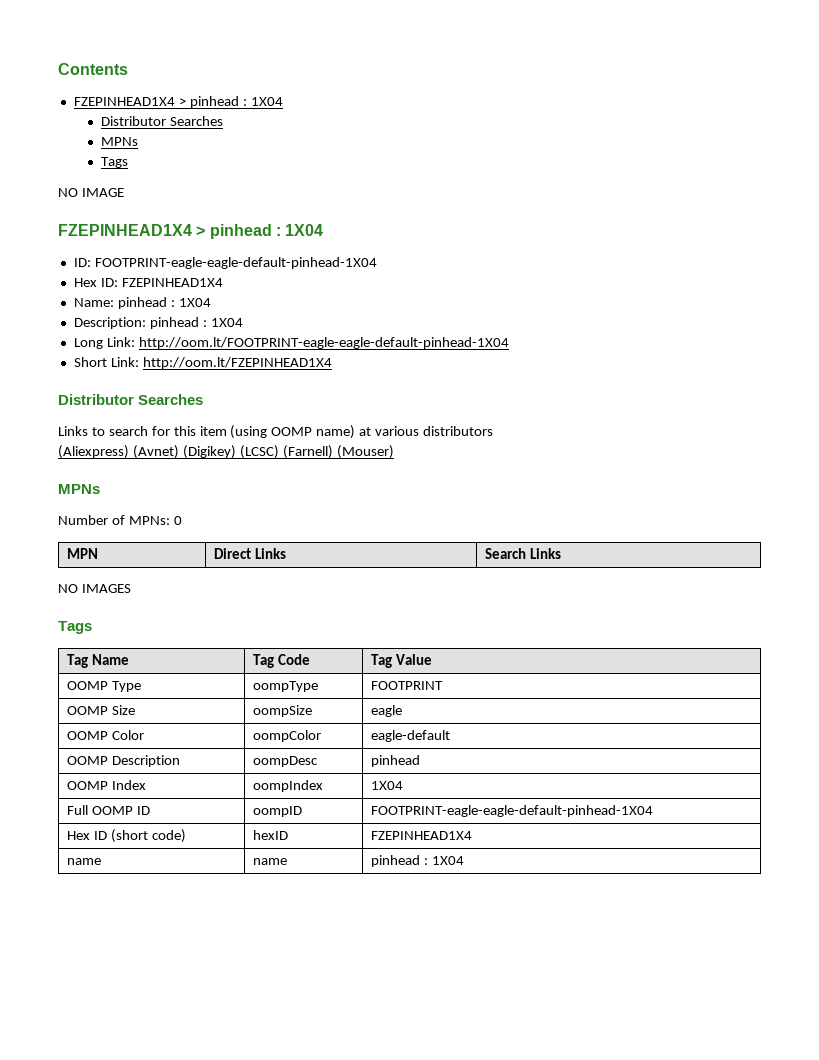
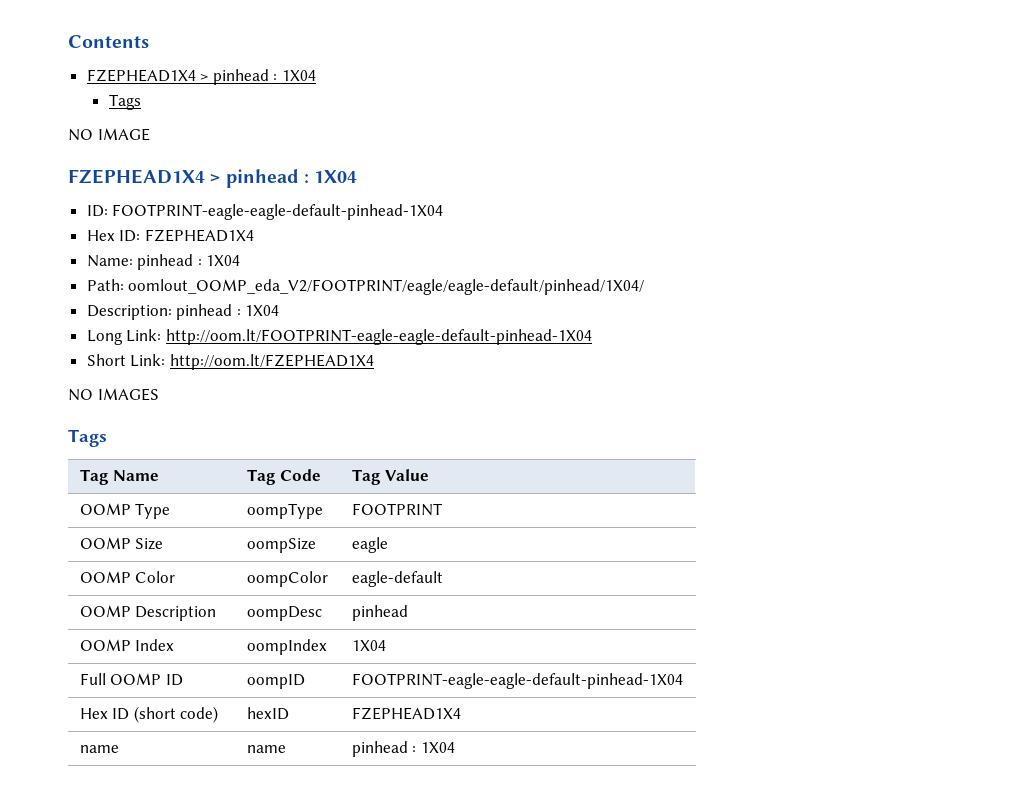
[73,96,283,108] [100,116,223,126] [100,137,138,146] FZEPINHEAD1X4 > pinhead : 1X04 // Distributor Searches // MPNs -> [86,69,317,85] FZEPHEAD1X4 > pinhead : 1X04
[58,224,192,236] FZEPINHEAD1X4 -> [68,169,205,184] FZEPHEAD1X4
[121,278,223,287] FZEPINHEAD1X4 -> [144,229,254,242] FZEPHEAD1X4
(211, 302) none -> [86,279,645,295] // Path: oomlout_OOMP_eda_V2/FOOTPRINT/eagle/eagle-default/pinhead/1X04/
[142,357,332,369] [58,394,204,405] [58,425,494,439] [58,445,394,459] [58,484,100,494] [58,515,182,525] [67,548,99,559] [214,548,287,559] [485,548,562,559] http://oom.lt/FZEPINHEAD1X4 // Distributor Searches // Links to search for this item (using OOMP name) at various distributors // (Aliexpress) (Avnet) (Digikey) (LCSC) (Farnell) (Mouser) // MPNs // Number of MPNs: 0 // MPN | Direct Links | Search Links -> [169,354,374,370] http://oom.lt/FZEPHEAD1X4
[371,831,473,840] FZEPINHEAD1X4 -> [351,707,461,720] FZEPHEAD1X4

